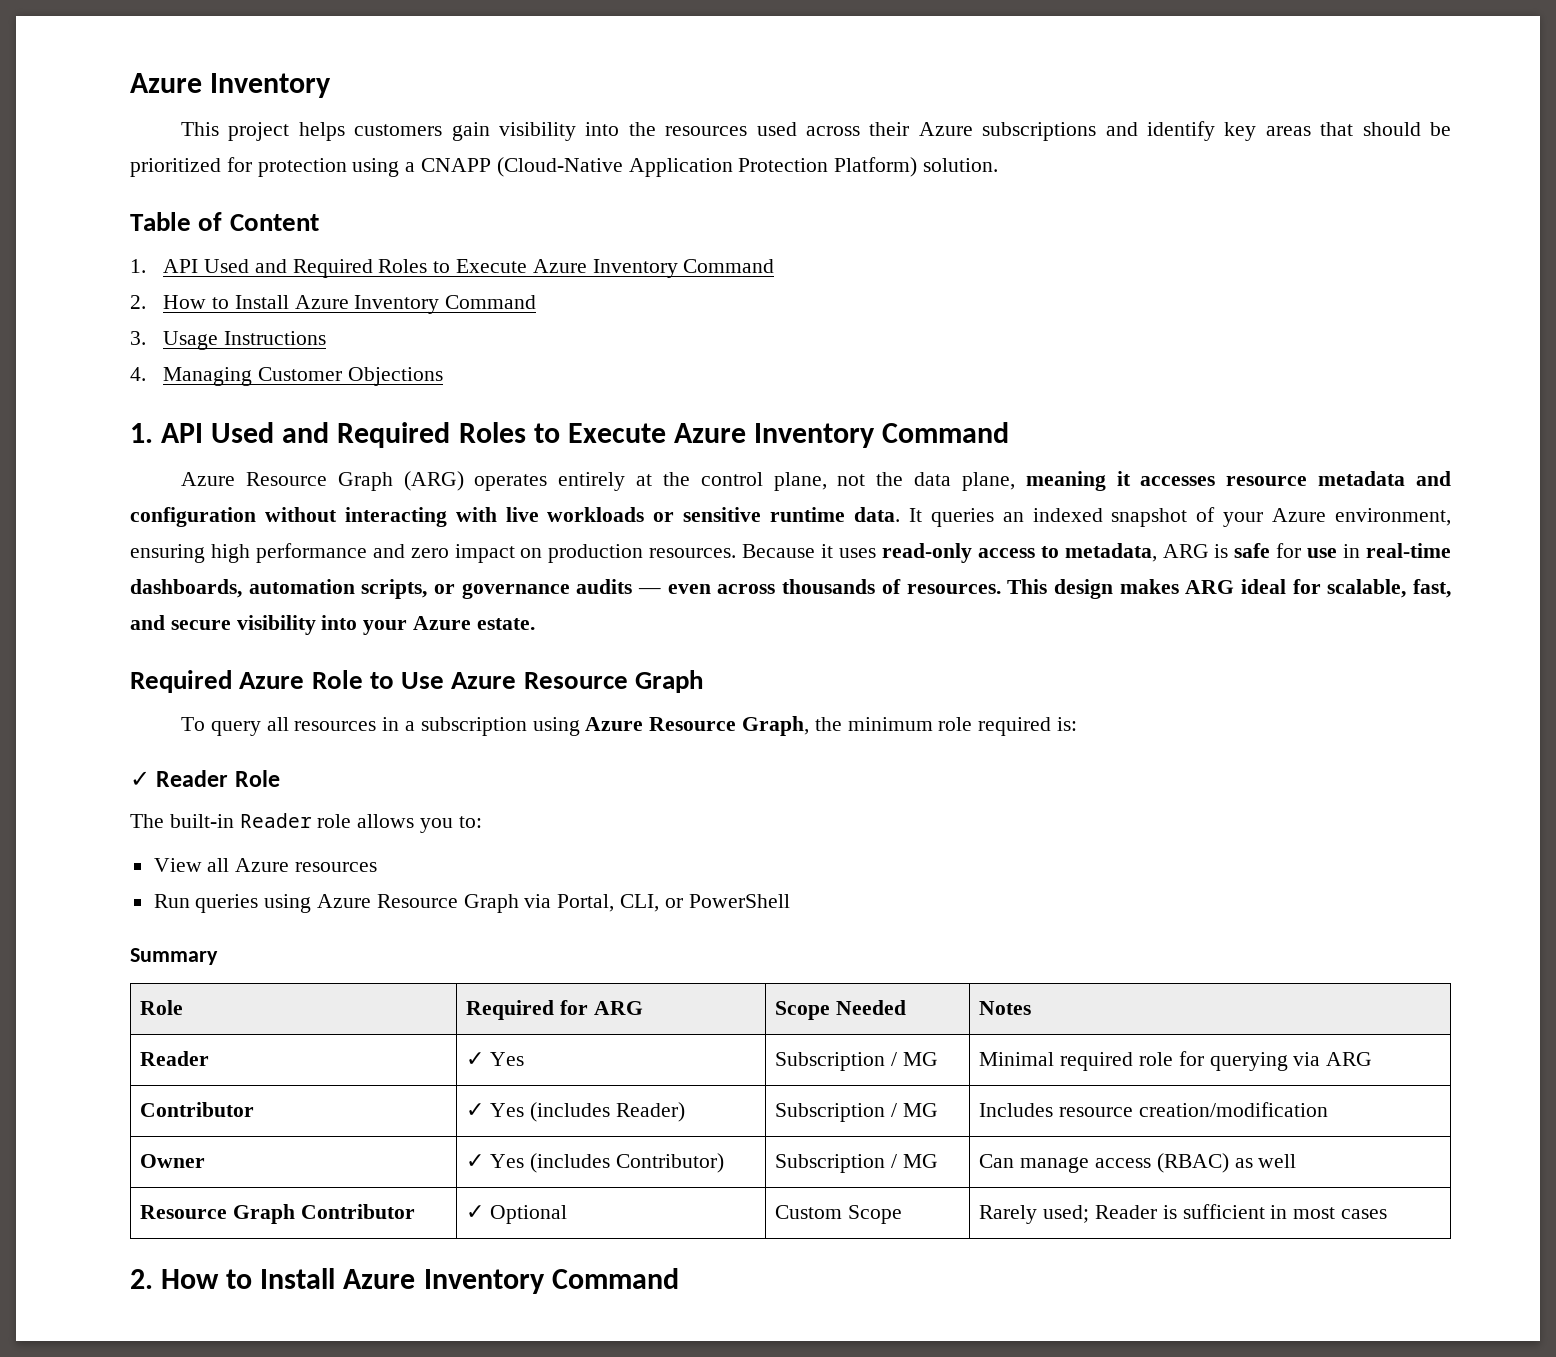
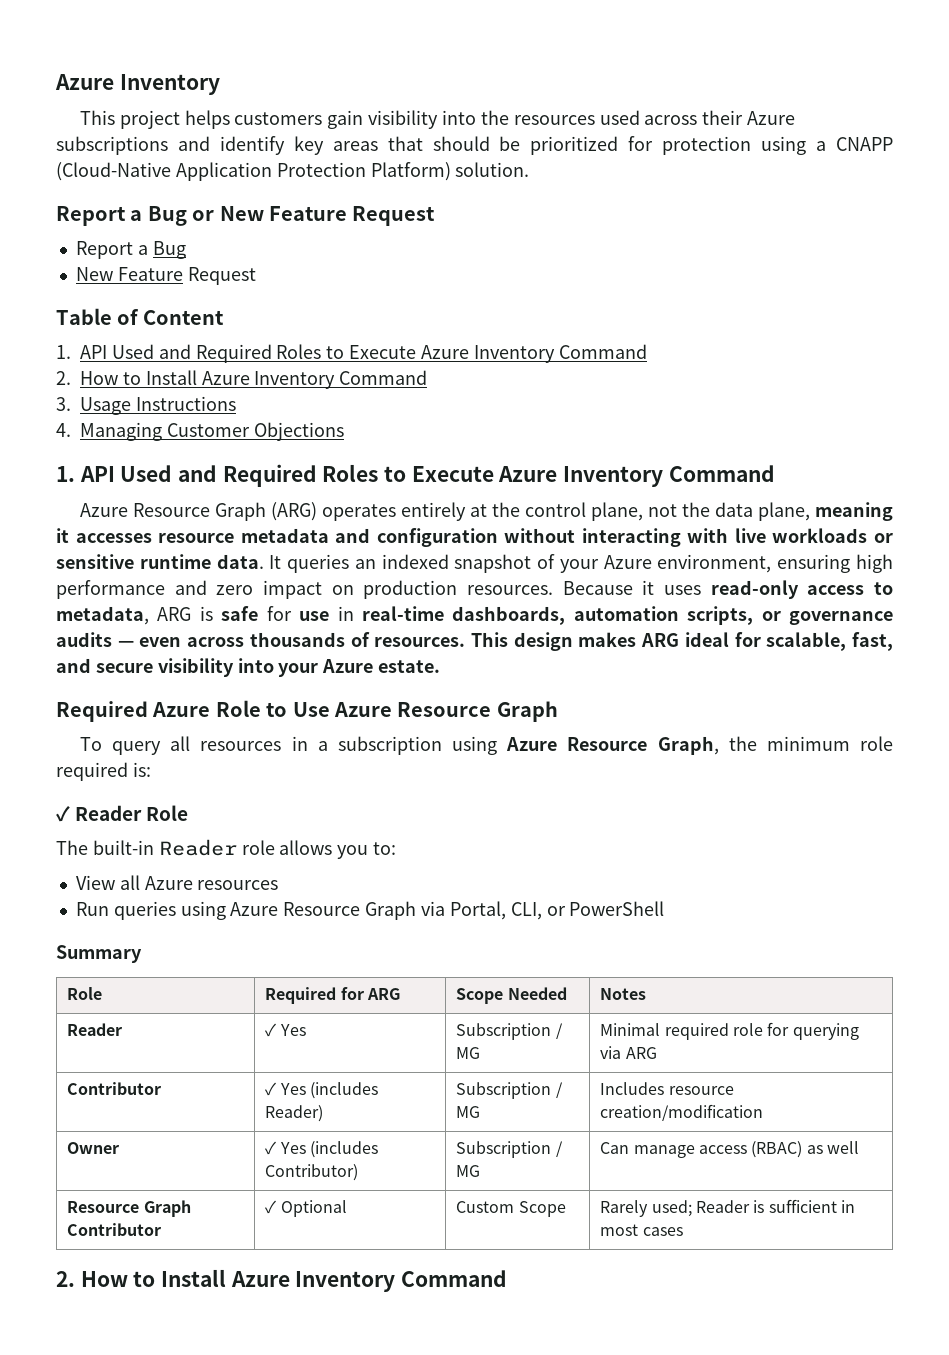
(999, 165) none -> [56,206,436,226] [75,241,186,259] [75,267,256,285] // Report a Bug or New Feature Request // Report a Bug // New Feature Request

